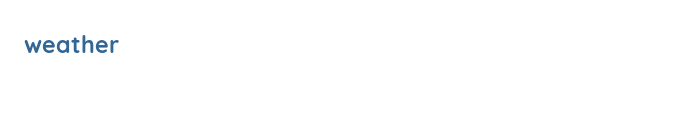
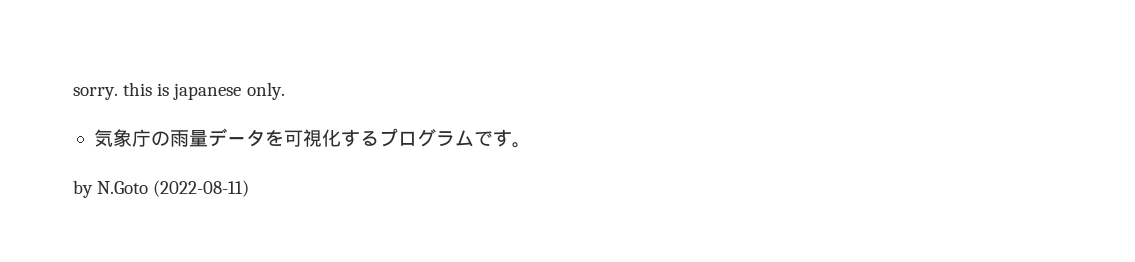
[24,35,119,53] weather -> [73,82,285,100] [93,128,531,148] [73,180,250,198] sorry. this is japanese only. // 気象庁の雨量データを可視化するプログラムです。 // by N.Goto (2022-08-11)

